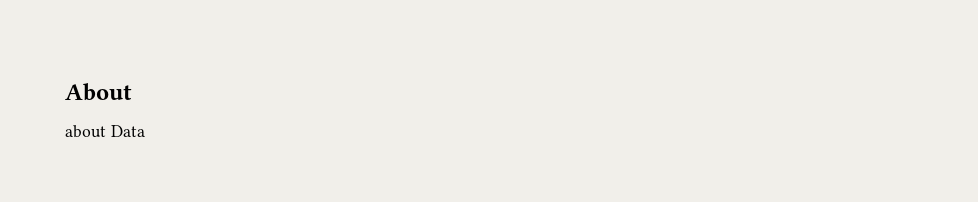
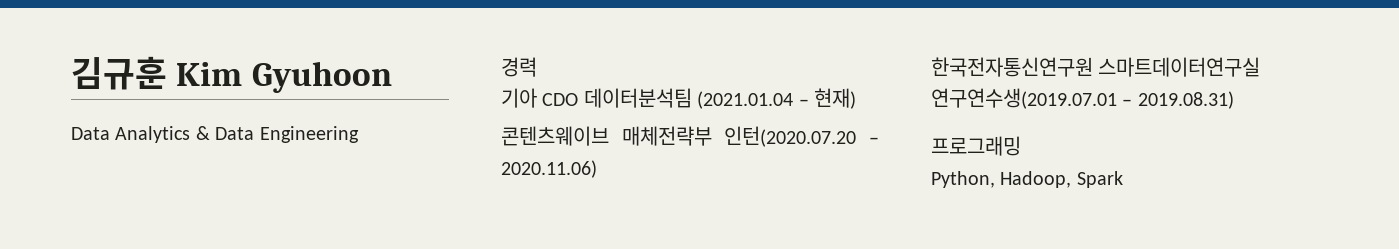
[65,83,132,101] [65,125,145,138] About // about Data -> [71,56,392,93] [71,126,359,143] [501,57,537,77] [501,88,856,109] [501,126,879,147] [501,160,597,178] [931,57,1261,77] [931,88,1234,109] [931,136,1021,156] [931,171,1123,188] 김규훈 Kim Gyuhoon // Data Analytics & Data Engineering // 경력 // 기아 CDO 데이터분석팀 (2021.01.04 – 현재) // 콘텐츠웨이브 매체전략부 인턴(2020.07.20 – 2020.11.06) // 한국전자통신연구원 스마트데이터연구실 연구연수생(2019.07.01 – 2019.08.31) // 프로그래밍 // Python, Hadoop, Spark

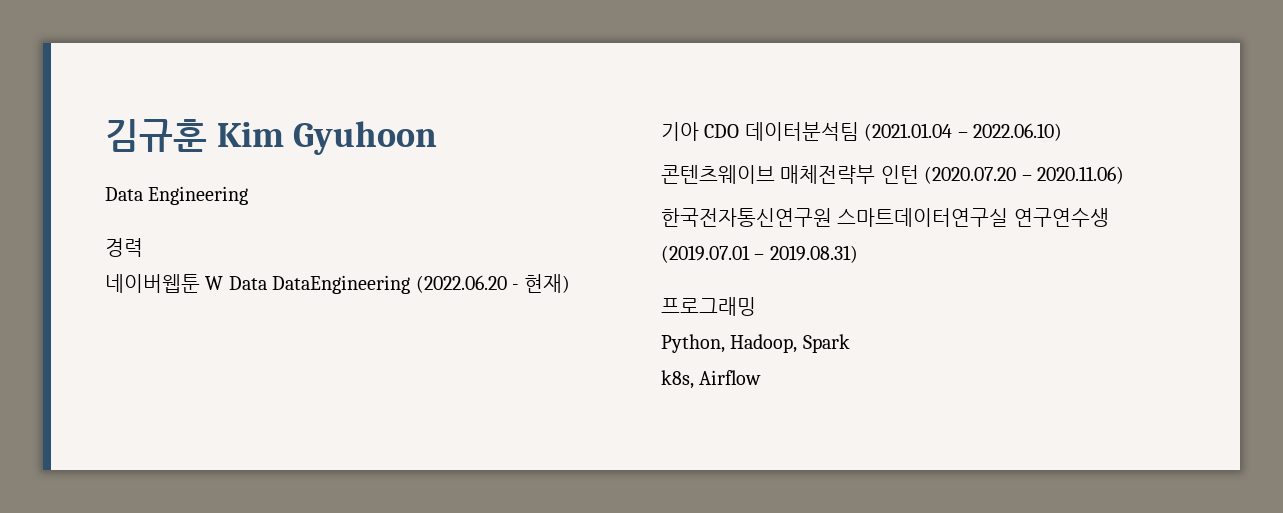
[115,126,255,143] Analytics & Data -> (143, 194) none
(537, 67) none -> [105,274,571,294] // 네이버웹툰 W Data DataEngineering (2022.06.20 - 현재)
[814,88,856,109] 현재) -> [973,123,1062,141] 2022.06.10)
[724,126,857,147] 인턴(2020.07.20 -> [880,165,1017,184] 인턴 (2020.07.20
[931,88,1117,109] 연구연수생(2019.07.01 -> [1013,208,1109,227] [661,245,750,263] 연구연수생 (2019.07.01
(1123, 179) none -> [661,370,762,389] // k8s, Airflow

